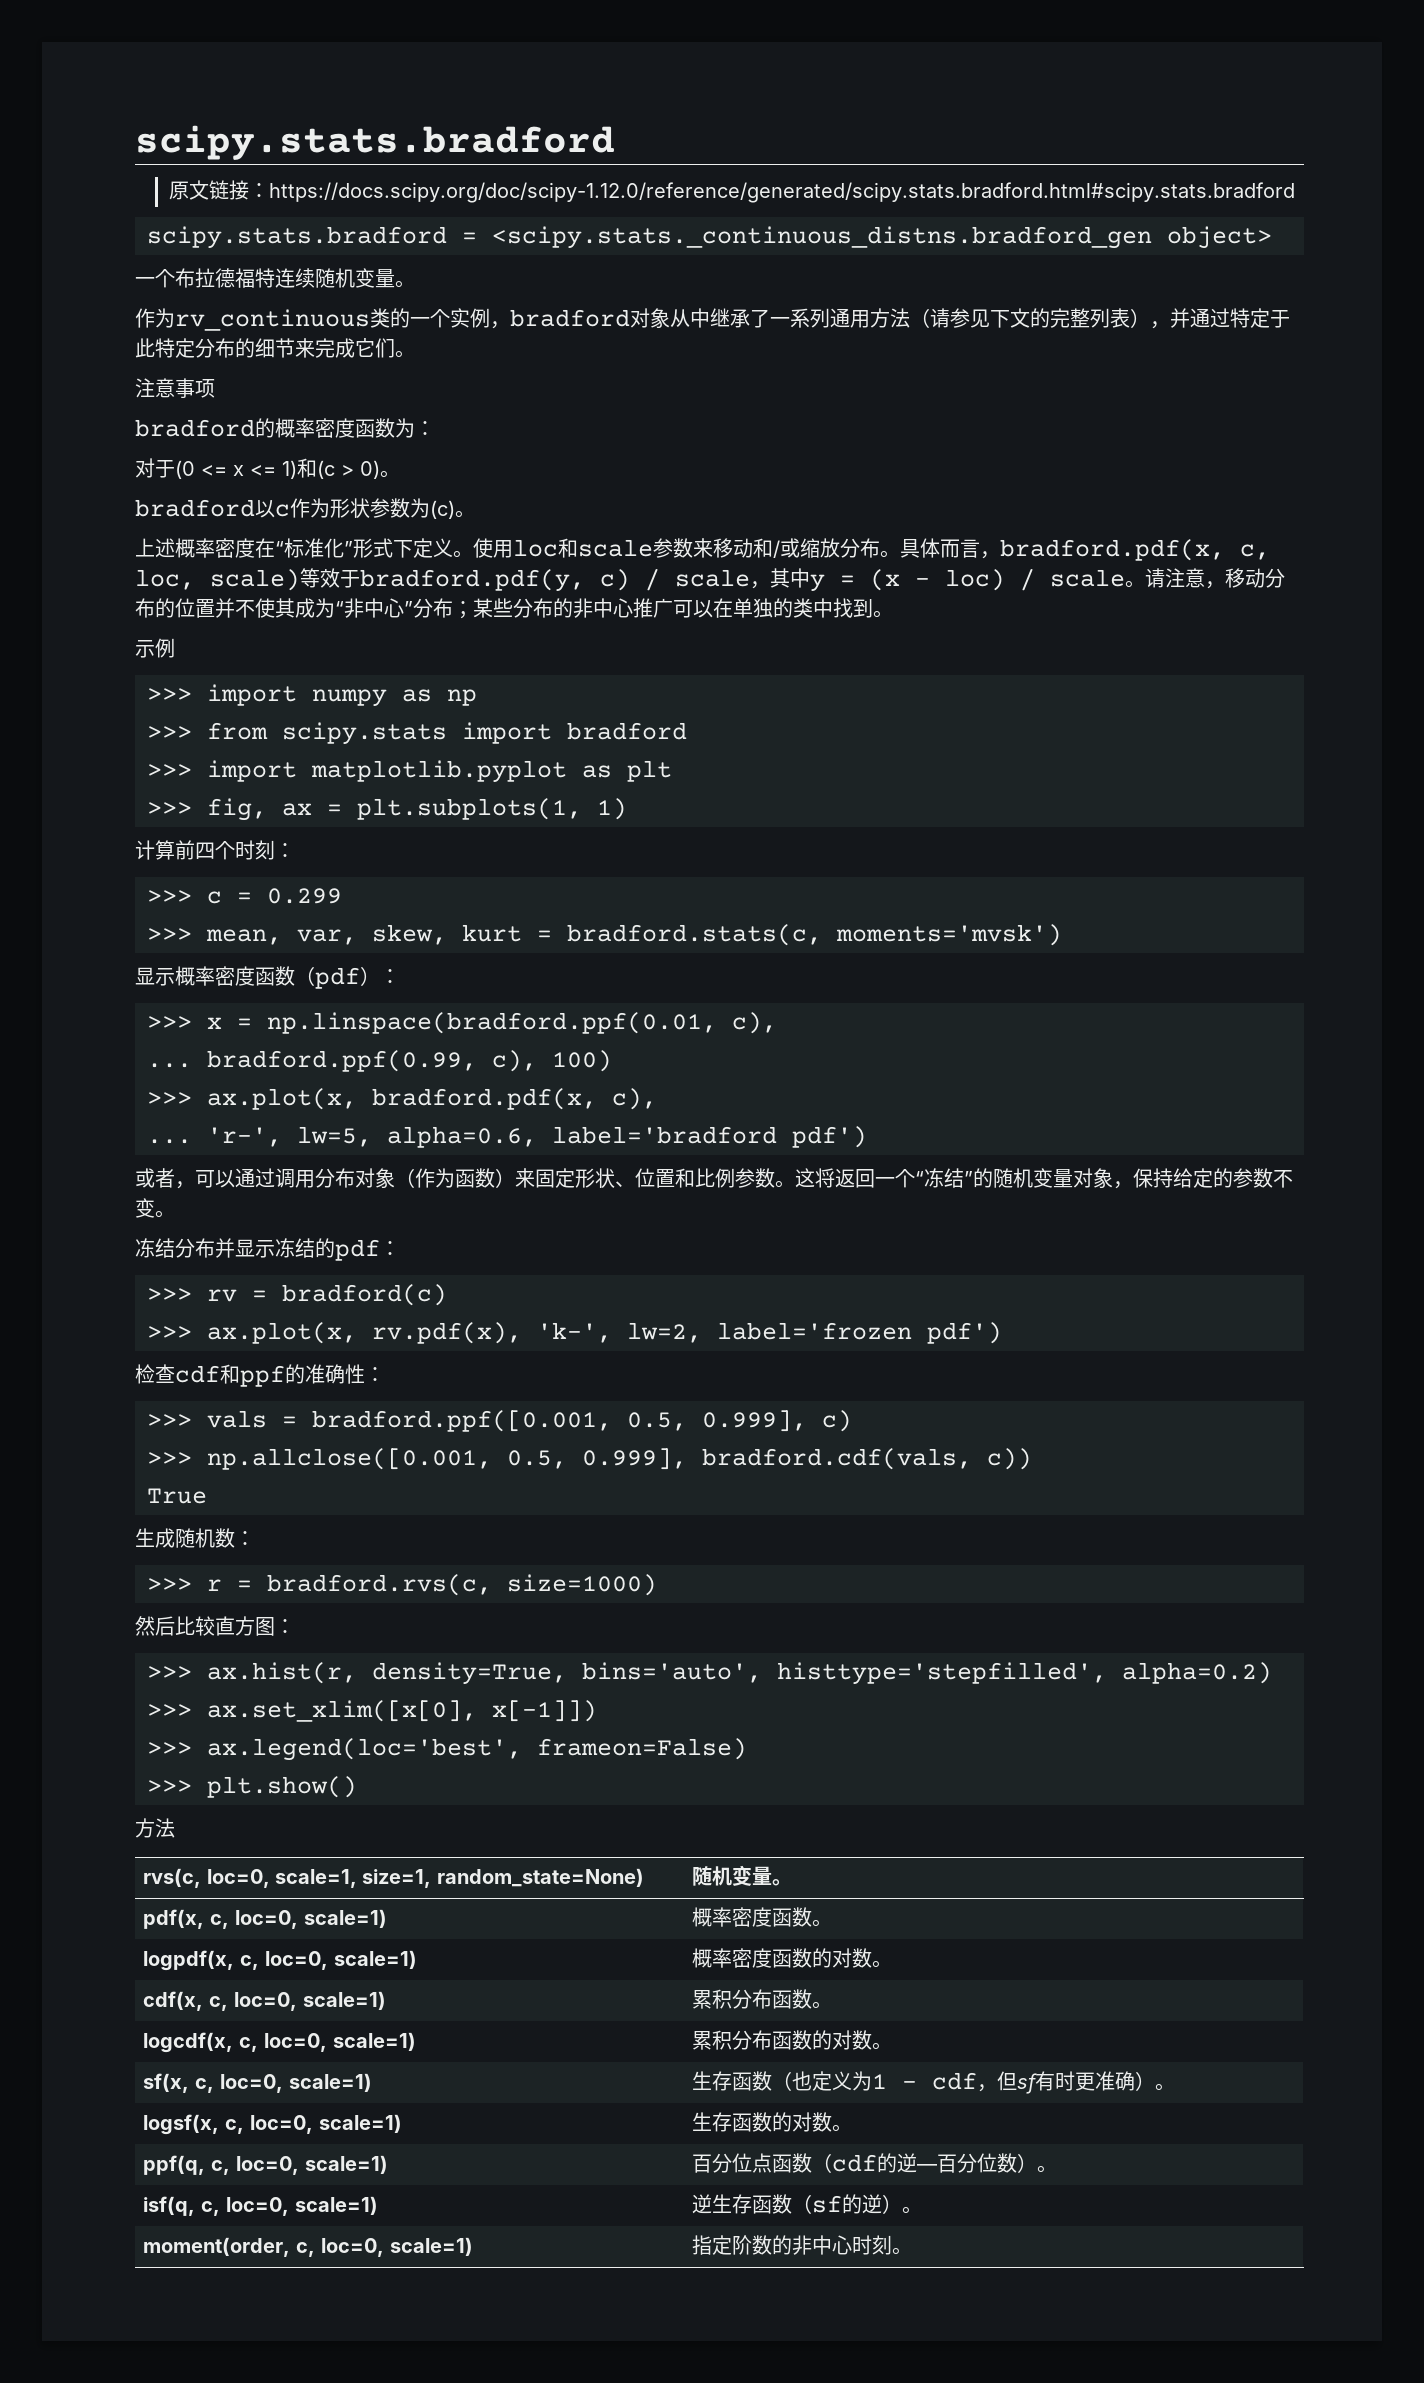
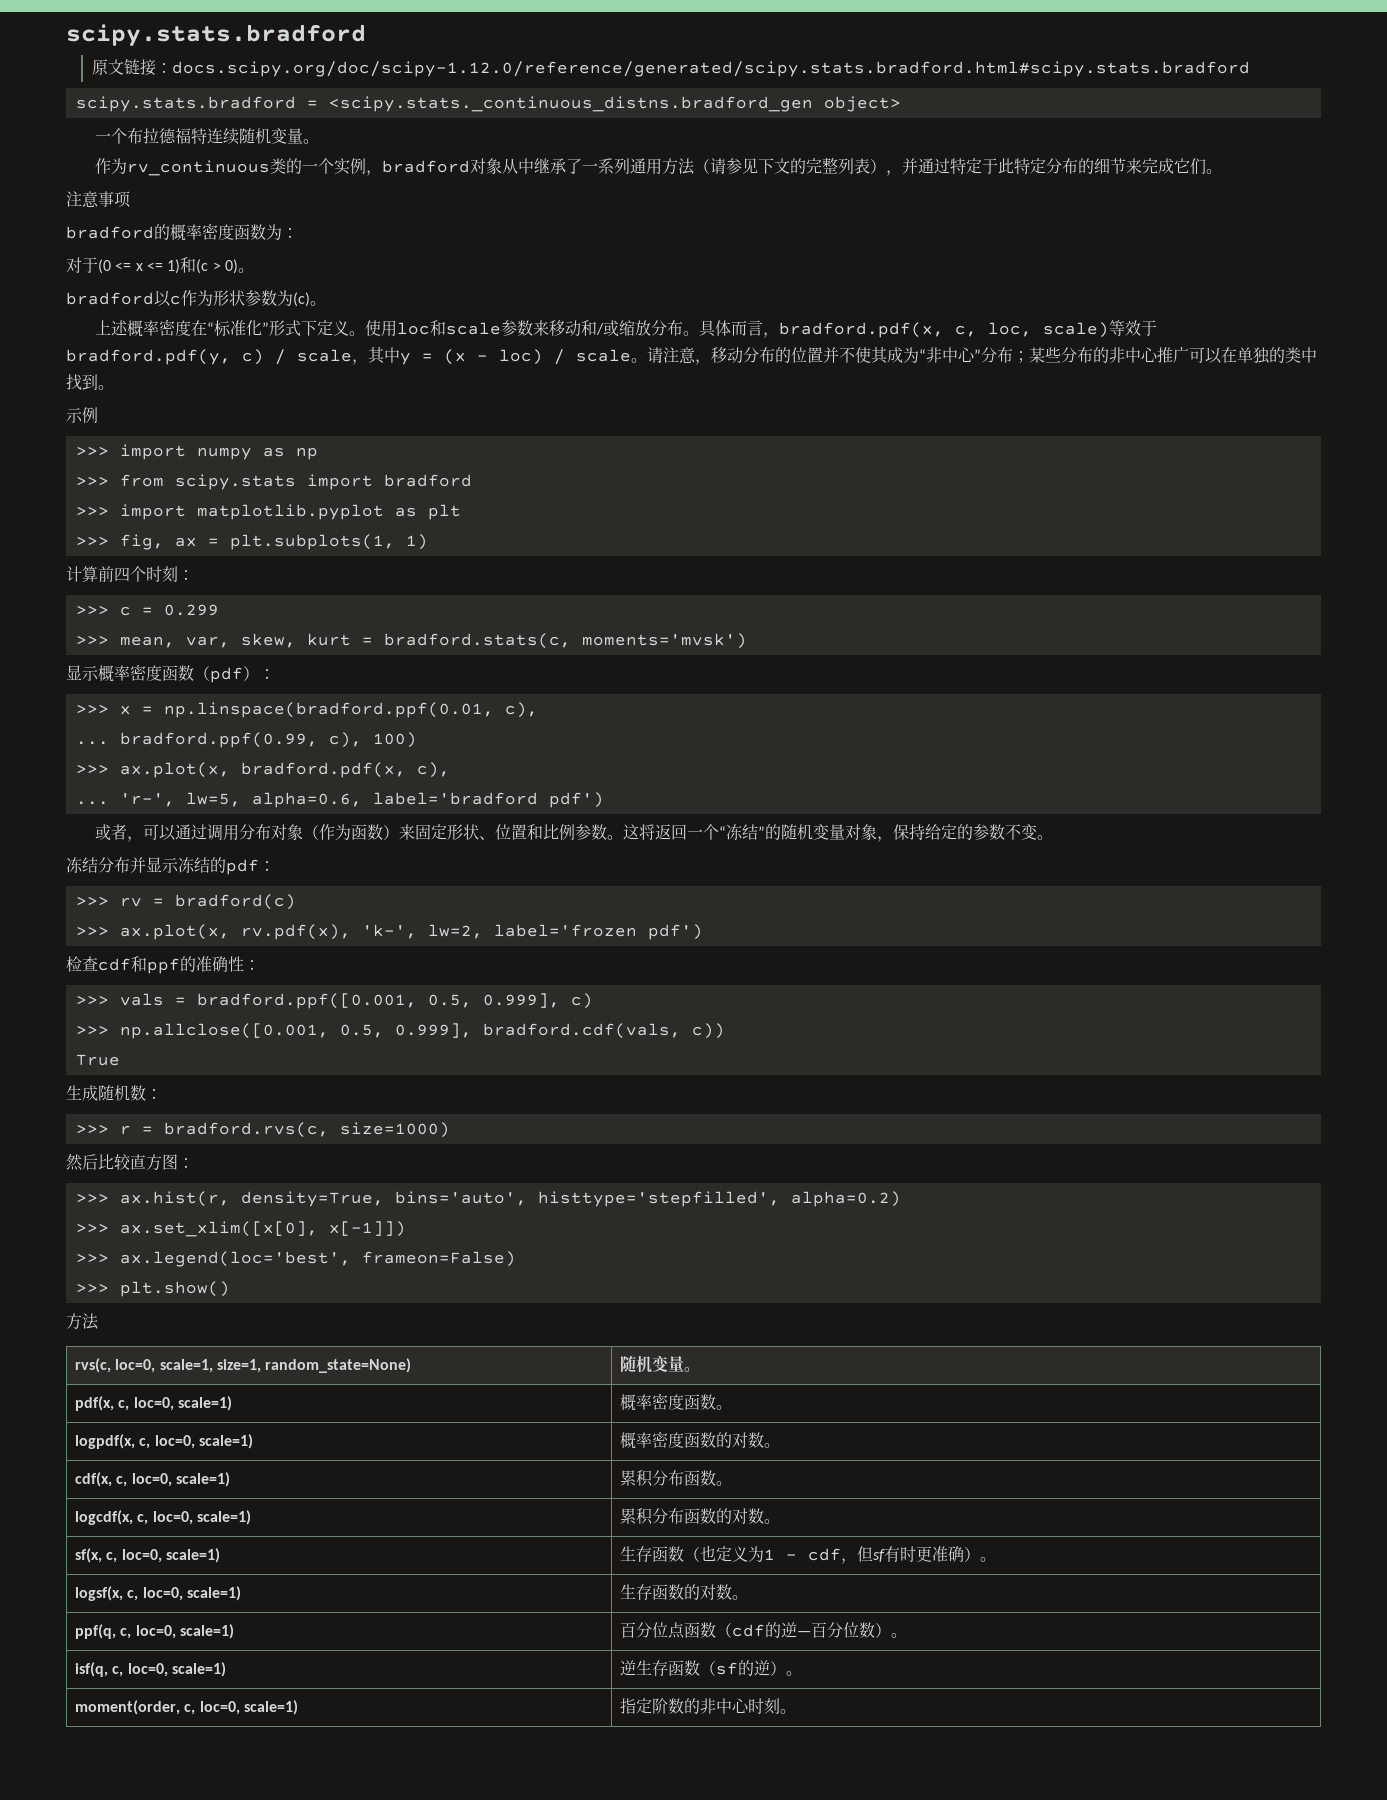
[268,182,1295,203] https://docs.scipy.org/doc/scipy-1.12.0/reference/generated/scipy.stats.bradford.html#scipy.stats.bradford -> [171,61,1250,77] docs.scipy.org/doc/scipy-1.12.0/reference/generated/scipy.stats.bradford.html#scipy.stats.bradford

